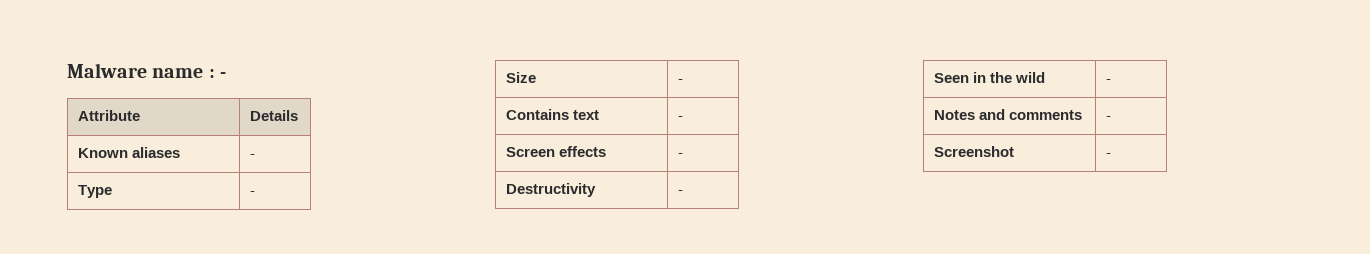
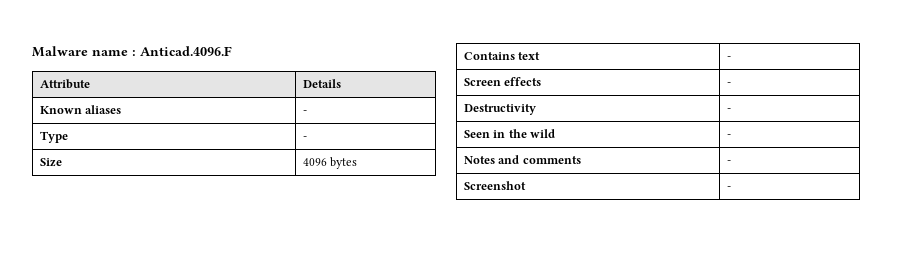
[219,72,226,78] - -> [140,46,232,56] Anticad.4096.F
[677,79,683,83] - -> [302,157,358,169] 4096 bytes

